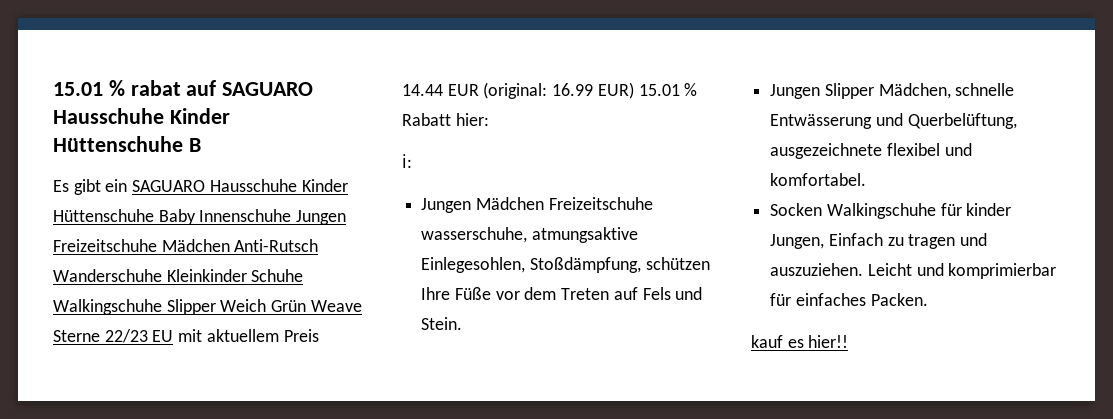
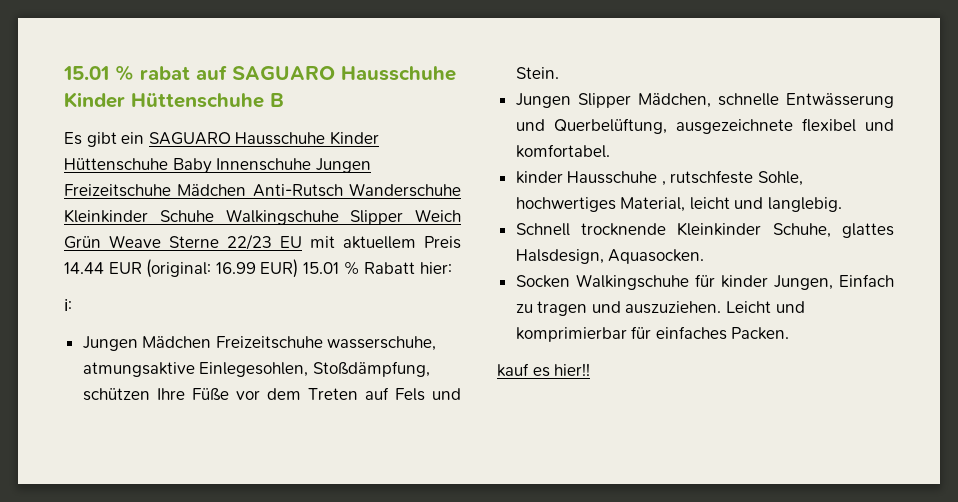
(867, 179) none -> [515,170,804,186] [515,197,843,212] [515,222,894,238] [515,249,705,264] // kinder Hausschuhe , rutschfeste Sohle, hochwertiges Material, leicht und langlebig. // Schnell trocknende Kleinkinder Schuhe, glattes Halsdesign, Aquasocken.

